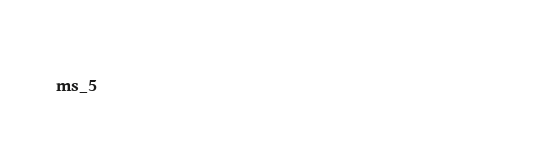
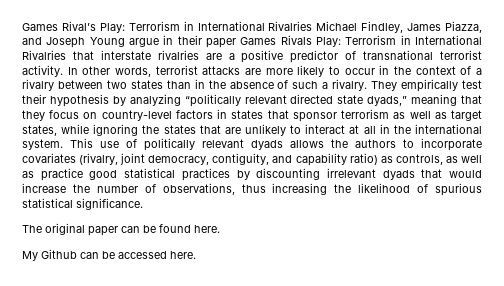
[56,80,97,93] ms_5 -> [22,21,482,33] [22,35,482,48] [22,50,482,63] [22,65,483,77] [22,79,482,92] [22,94,482,107] [22,109,482,122] [22,124,483,136] [22,138,482,151] [22,153,482,166] [22,168,482,181] [22,183,482,196] [22,198,143,210] [22,223,220,236] [22,249,196,261] Games Rival’s Play: Terrorism in International Rivalries Michael Findley, James Piazza, and Joseph Young argue in their paper Games Rivals Play: Terrorism in International Rivalries that interstate rivalries are a positive predictor of transnational terrorist activity. In other words, terrorist attacks are more likely to occur in the context of a rivalry between two states than in the absence of such a rivalry. They empirically test their hypothesis by analyzing “politically relevant directed state dyads,” meaning that they focus on country-level factors in states that sponsor terrorism as well as target states, while ignoring the states that are unlikely to interact at all in the international system. This use of politically relevant dyads allows the authors to incorporate covariates (rivalry, joint democracy, contiguity, and capability ratio) as controls, as well as practice good statistical practices by discounting irrelevant dyads that would increase the number of observations, thus increasing the likelihood of spurious statistical significance. // The original paper can be found here. // My Github can be accessed here.

